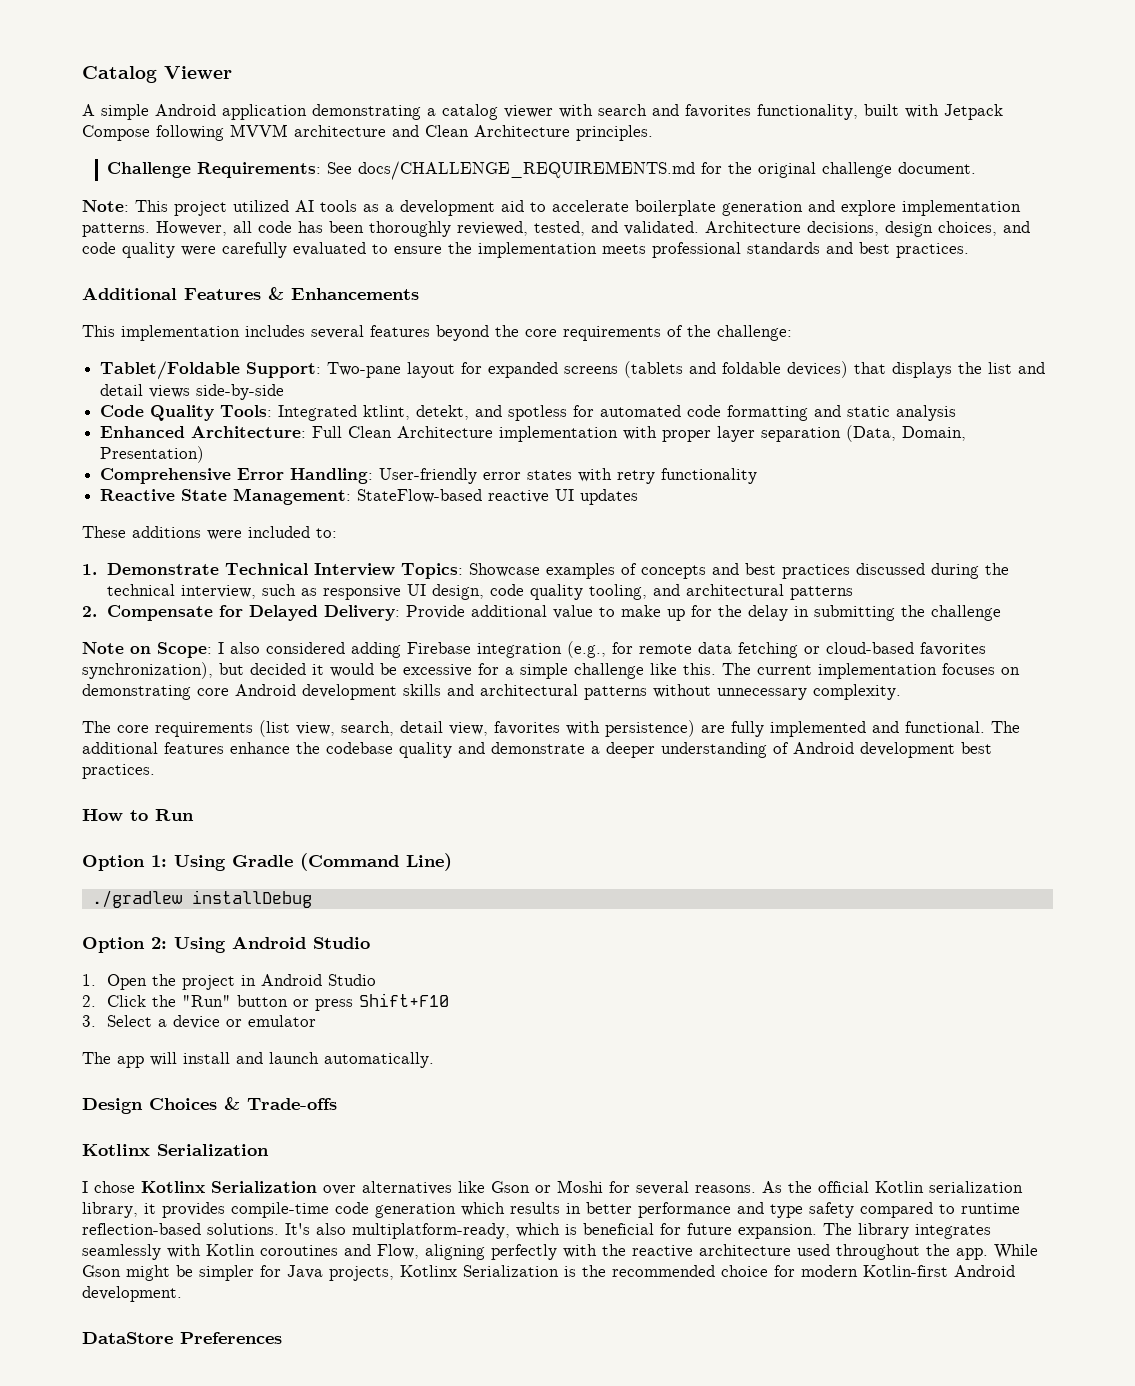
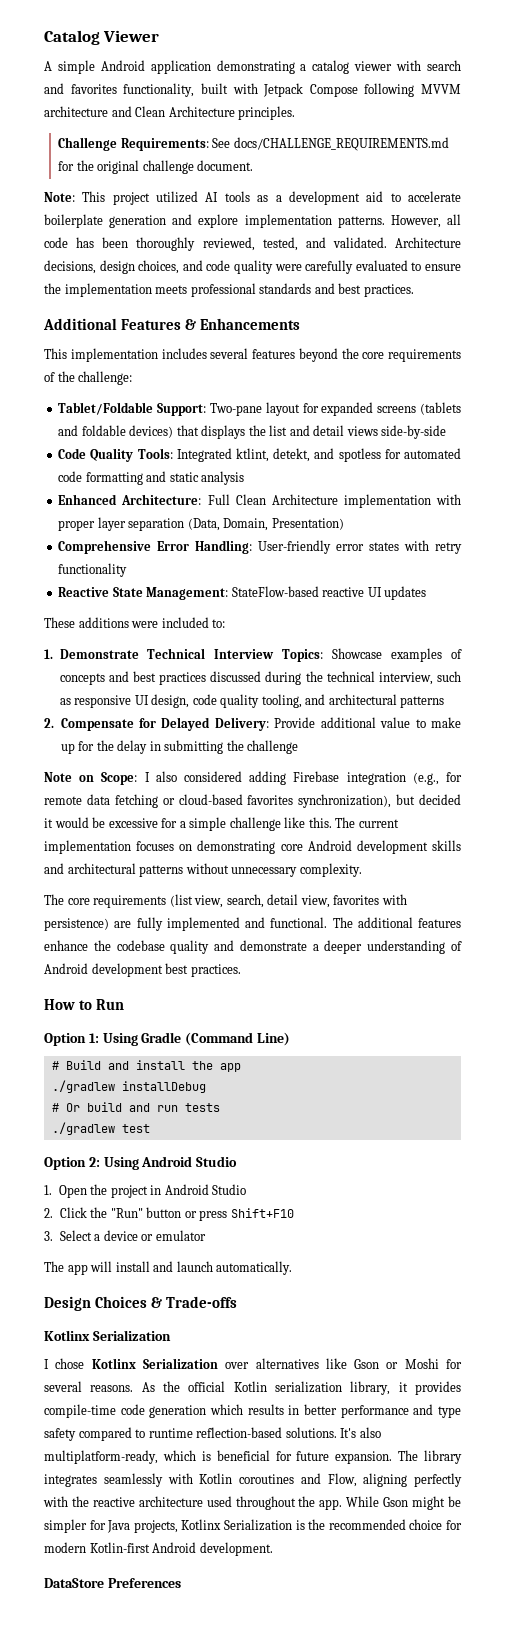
[91,890,312,908] ./gradlew installDebug -> [51,1060,241,1072] [51,1080,206,1093] [51,1102,220,1112] [51,1122,150,1135] # Build and install the app // ./gradlew installDebug // # Or build and run tests // ./gradlew test

